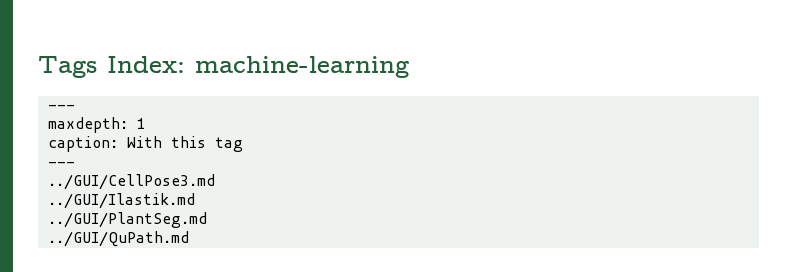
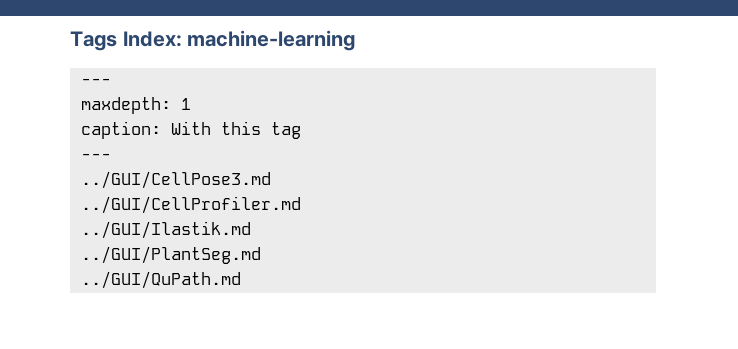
(215, 182) none -> [80,196,301,214] // ../GUI/CellProfiler.md

